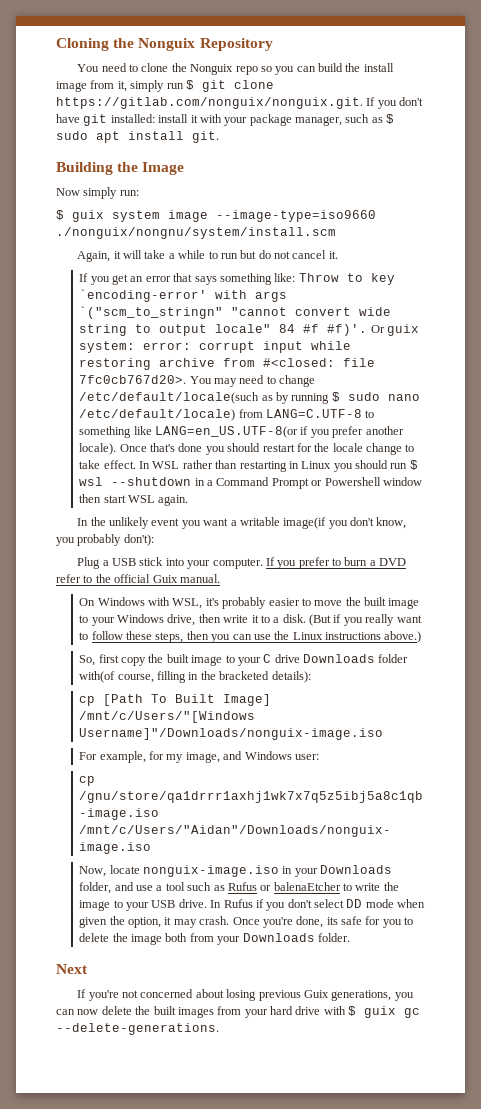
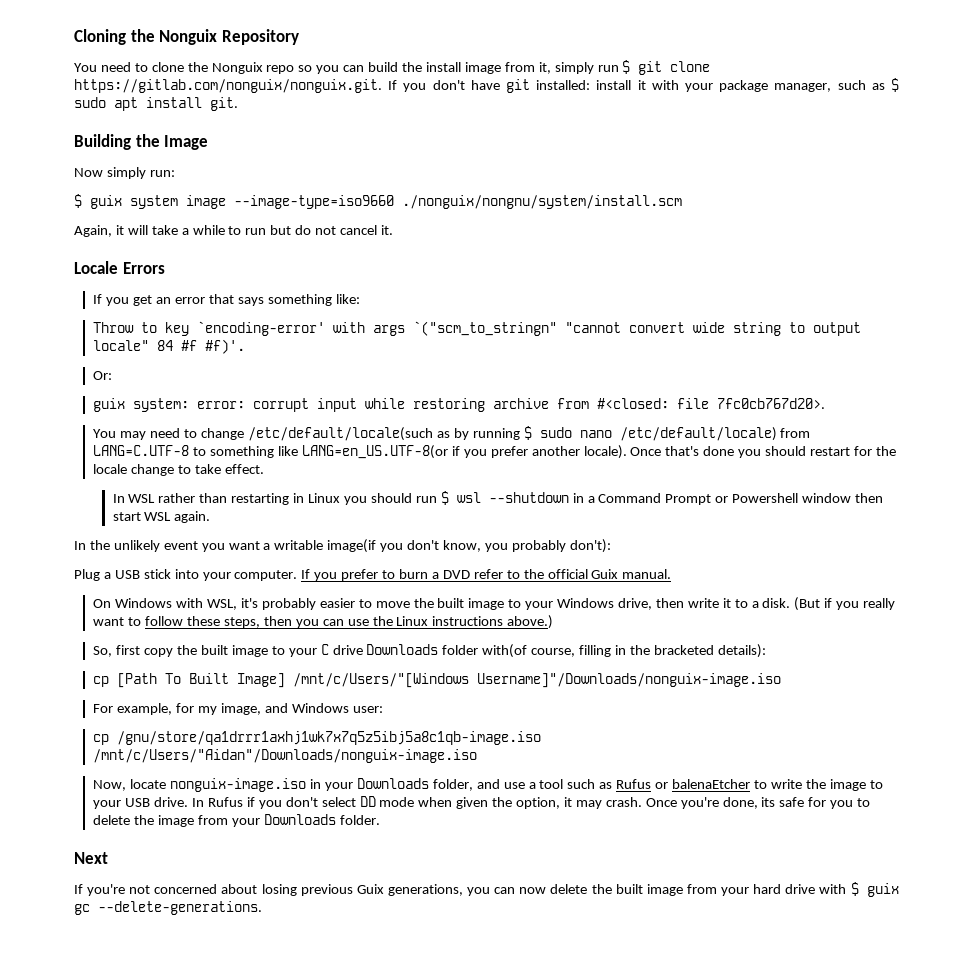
(338, 255) none -> [74,261,165,274] // Locale Errors
(296, 277) none -> (360, 299) //
[370,325,385,333] Or -> [93,371,113,380] // Or: //
(187, 379) none -> (826, 403) //
(136, 464) none -> (264, 469) //
[165,933,188,942] both -> (195, 821) none
[177,1007,214,1018] images -> [646,884,683,896] image

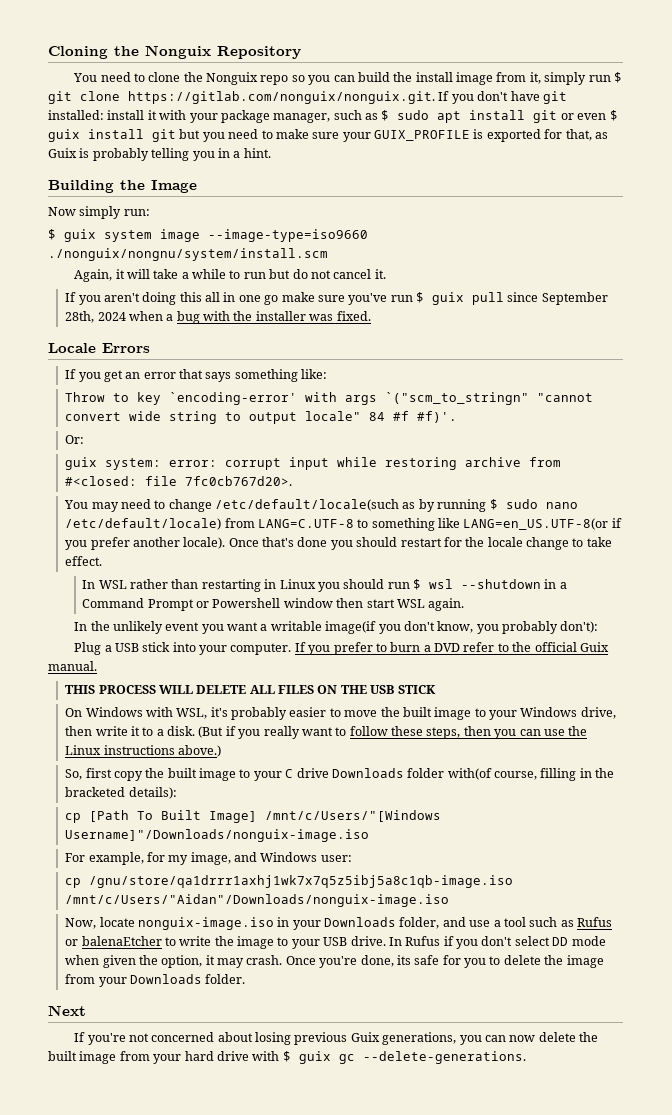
[210,97,238,111] git. -> [533,110,618,123] [48,129,608,142] [48,148,271,161] git or even $ guix install git but you need to make sure your GUIX_PROFILE is exported for that, as Guix is probably telling you in a hint.
(393, 230) none -> [65,292,608,305] [65,311,371,324] // If you aren't doing this all in one go make sure you've run $ guix pull since September 28th, 2024 when a bug with the installer was fixed.
(672, 574) none -> [65,685,436,694] // THIS PROCESS WILL DELETE ALL FILES ON THE USB STICK

